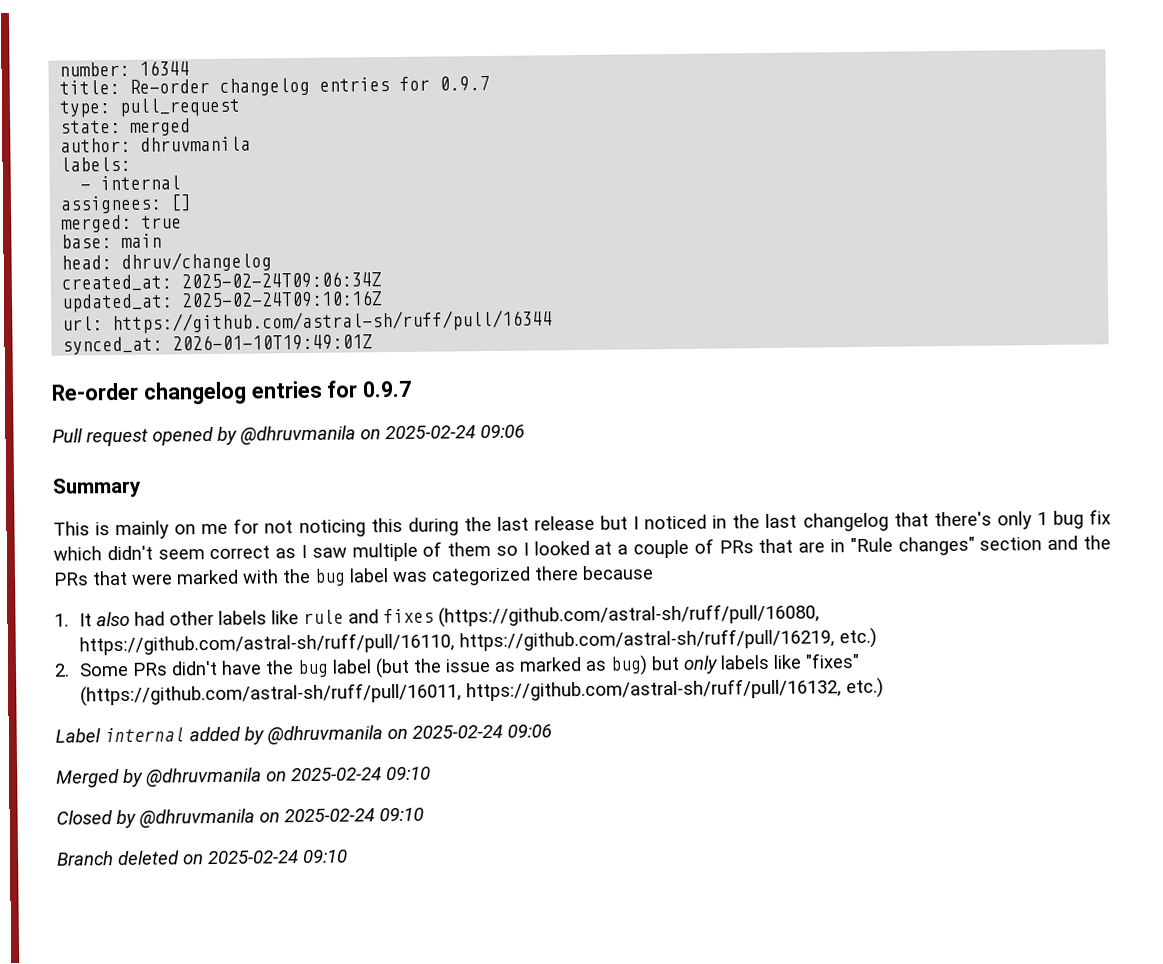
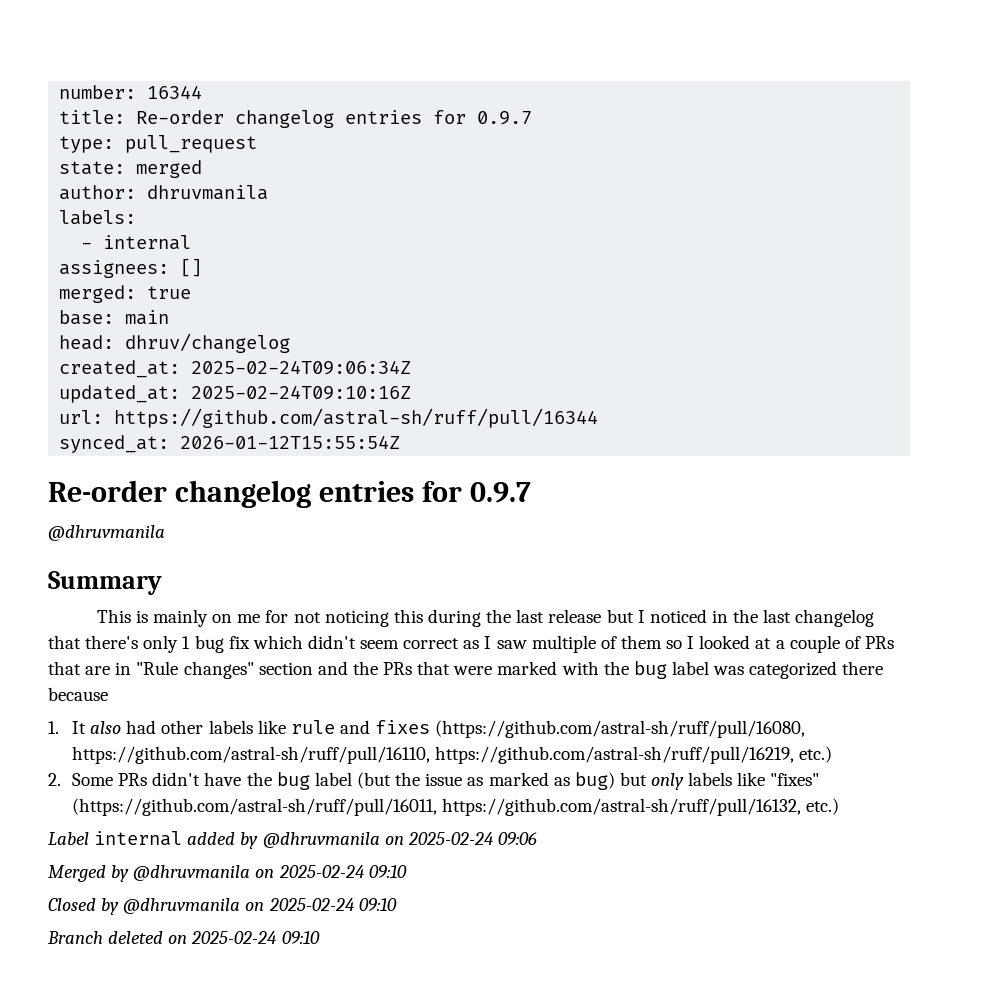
[172,333,374,352] [51,380,413,405] [52,424,525,447] 2026-01-10T19:49:01Z // Re-order changelog entries for 0.9.7 // Pull request opened by @dhruvmanila on 2025-02-24 09:06 -> [180,435,401,449] [48,480,531,508] [48,525,165,541] 2026-01-12T15:55:54Z // Re-order changelog entries for 0.9.7 // @dhruvmanila

